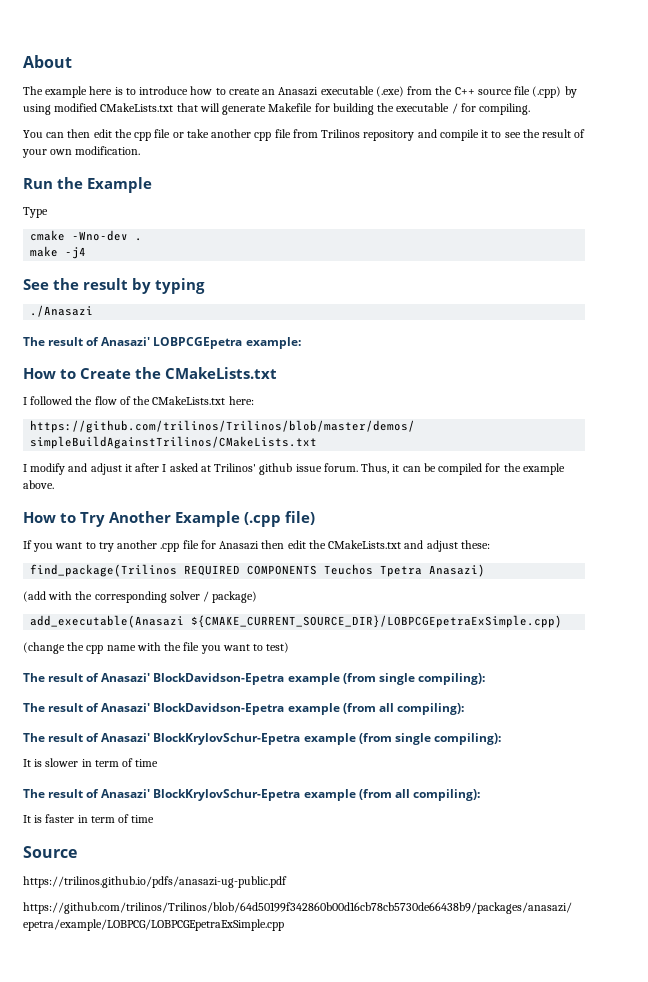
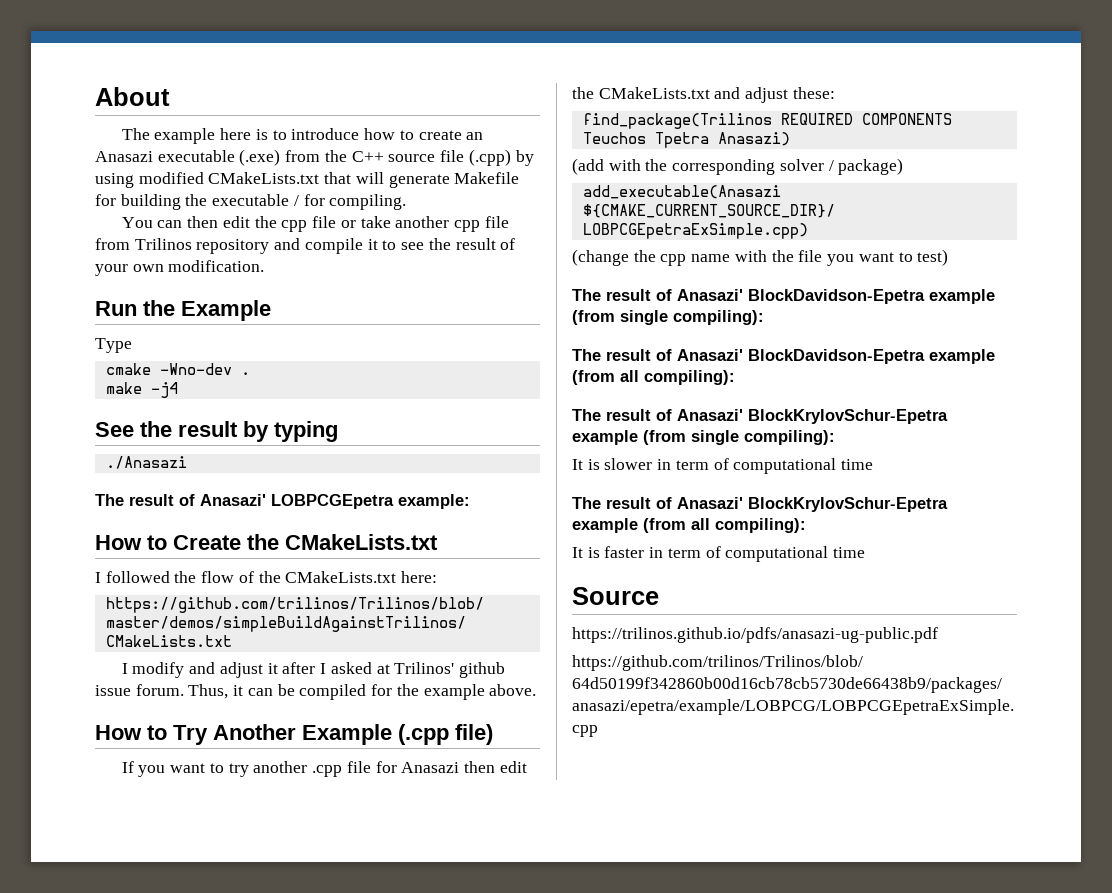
(134, 762) none -> [733,458,837,474] computational
(130, 818) none -> [725,546,829,562] computational

